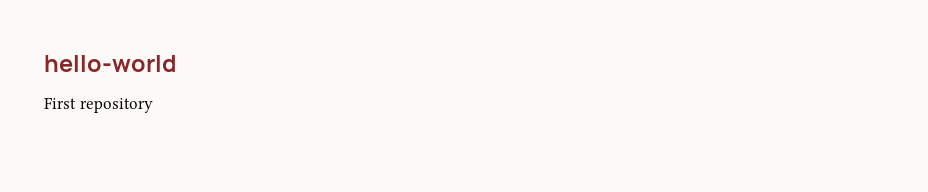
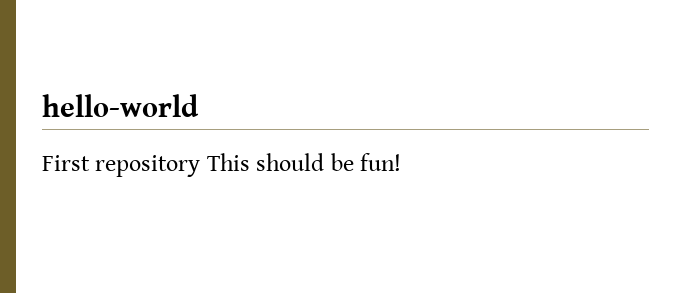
(153, 105) none -> [206,153,402,171] This should be fun!

